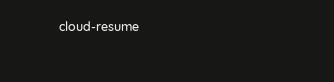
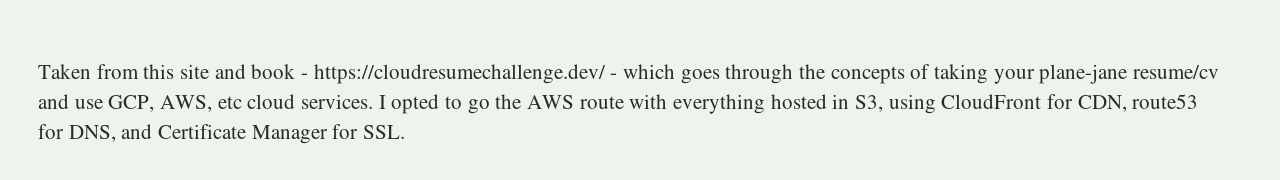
[59,21,139,31] cloud-resume -> [38,64,1220,84] [38,94,1199,114] [38,124,406,144] Taken from this site and book - https://cloudresumechallenge.dev/ - which goes through the concepts of taking your plane-jane resume/cv and use GCP, AWS, etc cloud services. I opted to go the AWS route with everything hosted in S3, using CloudFront for CDN, route53 for DNS, and Certificate Manager for SSL.

